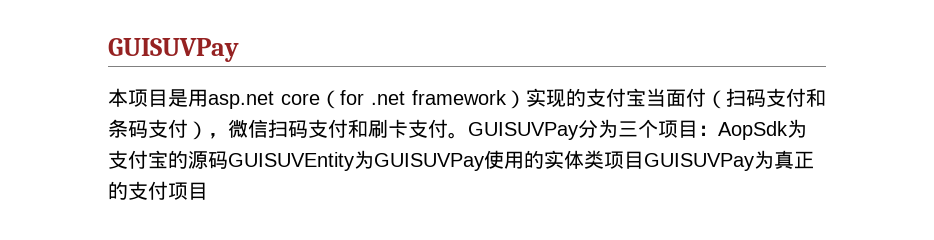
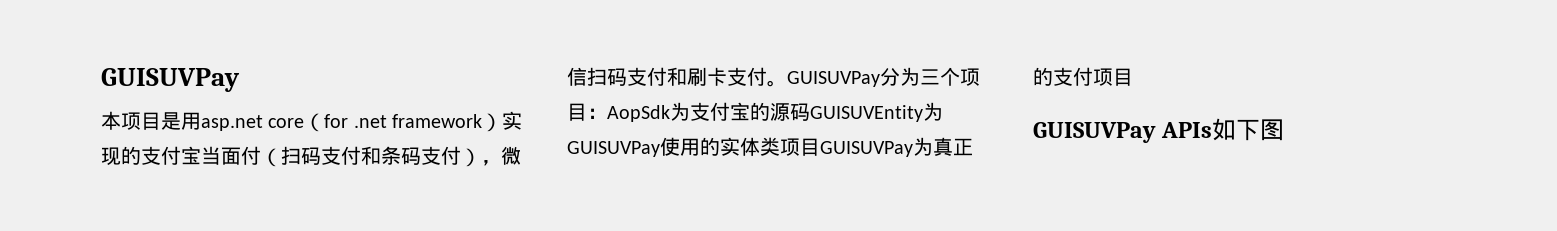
(208, 191) none -> [1033,118,1285,143] // GUISUVPay APIs如下图

